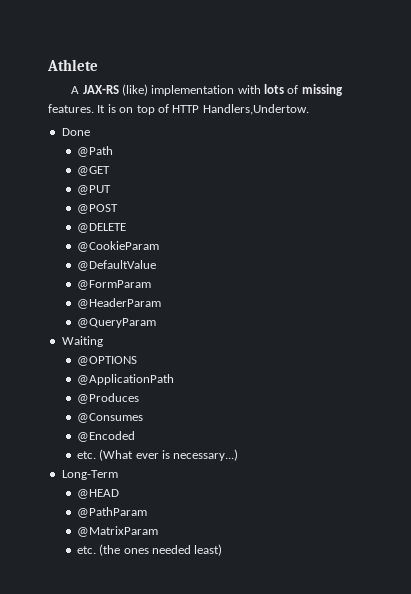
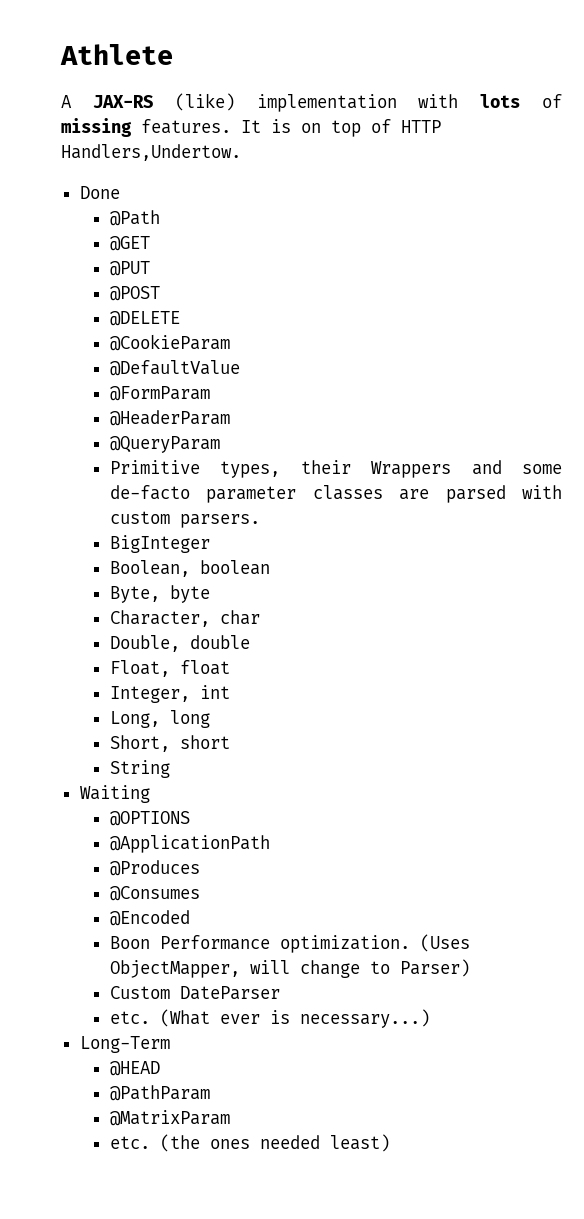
(156, 323) none -> [109,460,562,478] [109,485,562,503] [109,511,260,528] [109,535,210,553] [109,560,270,577] [109,585,210,603] [109,610,260,627] [109,635,250,652] [109,660,230,677] [109,685,230,703] [109,710,210,728] [109,735,230,752] [109,760,170,778] // Primitive types, their Wrappers and some de-facto parameter classes are parsed with custom parsers. // BigInteger // Boolean, boolean // Byte, byte // Character, char // Double, double // Float, float // Integer, int // Long, long // Short, short // String
(135, 436) none -> [109,934,470,953] [109,959,470,978] [109,986,280,1000] // Boon Performance optimization. (Uses ObjectMapper, will change to Parser) // Custom DateParser

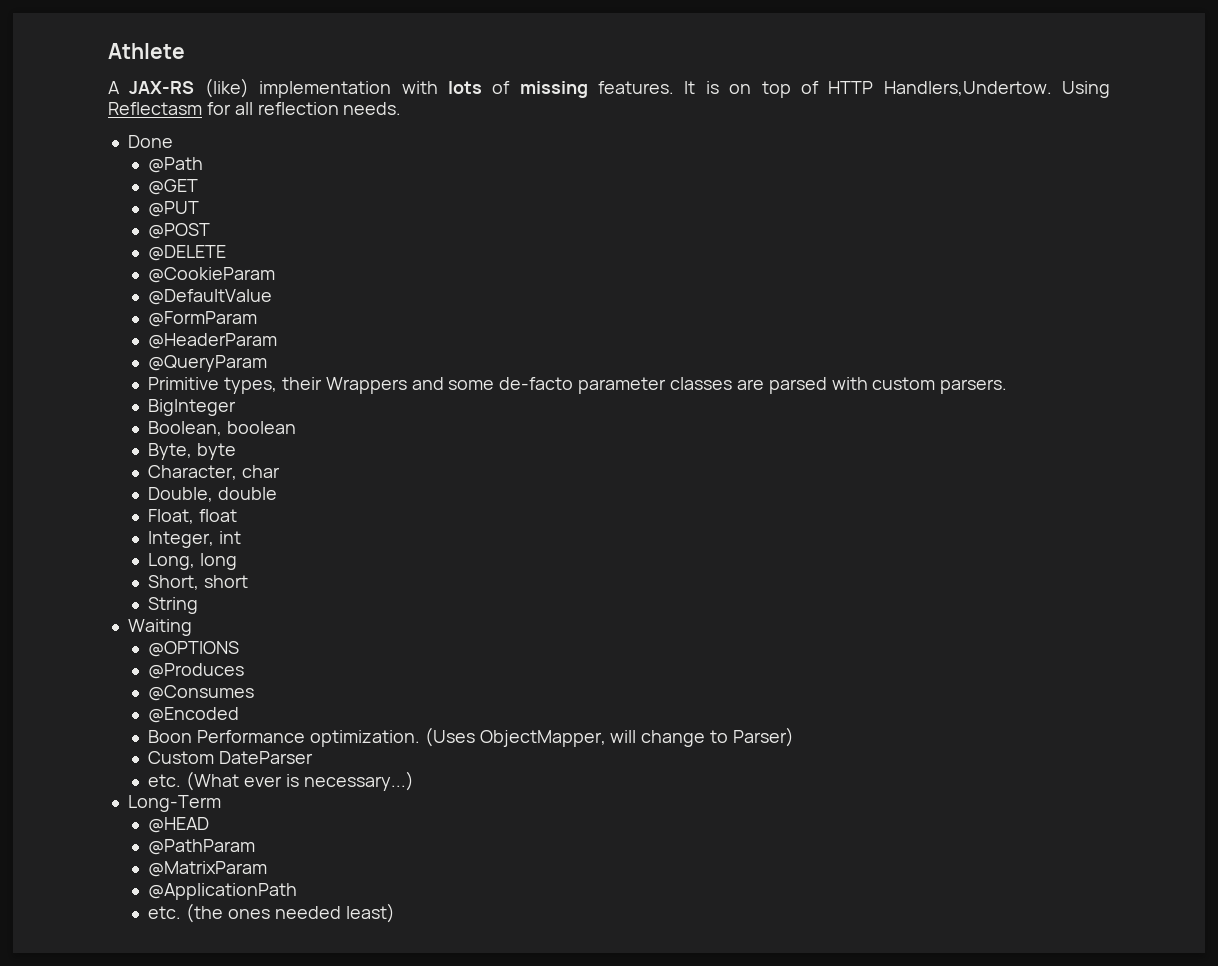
(241, 152) none -> [1062,81,1110,98] [108,102,402,115] Using Reflectasm for all reflection needs.
[109,835,270,853] // @ApplicationPath -> (240, 649) none
(230, 1118) none -> [148,883,298,900] // @ApplicationPath

